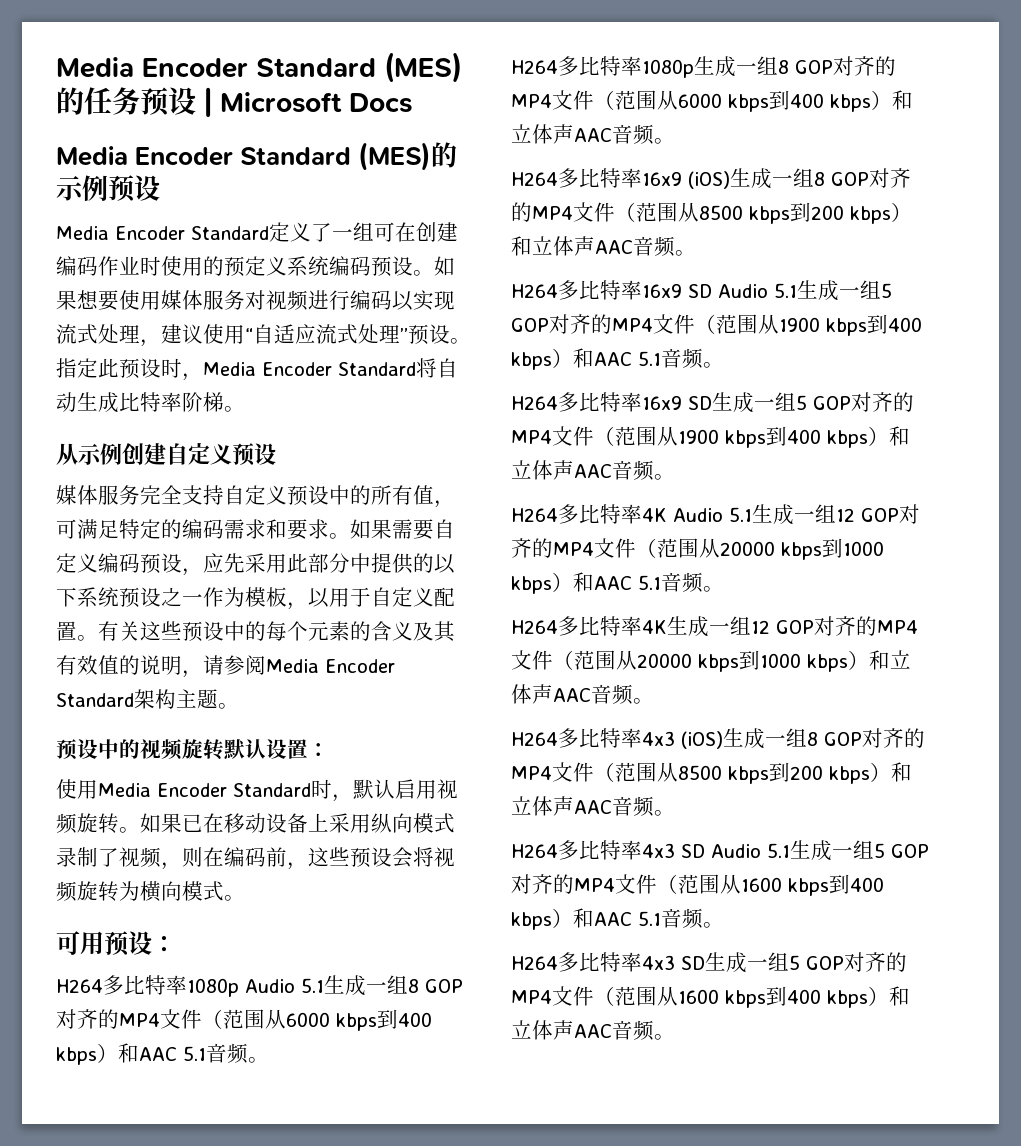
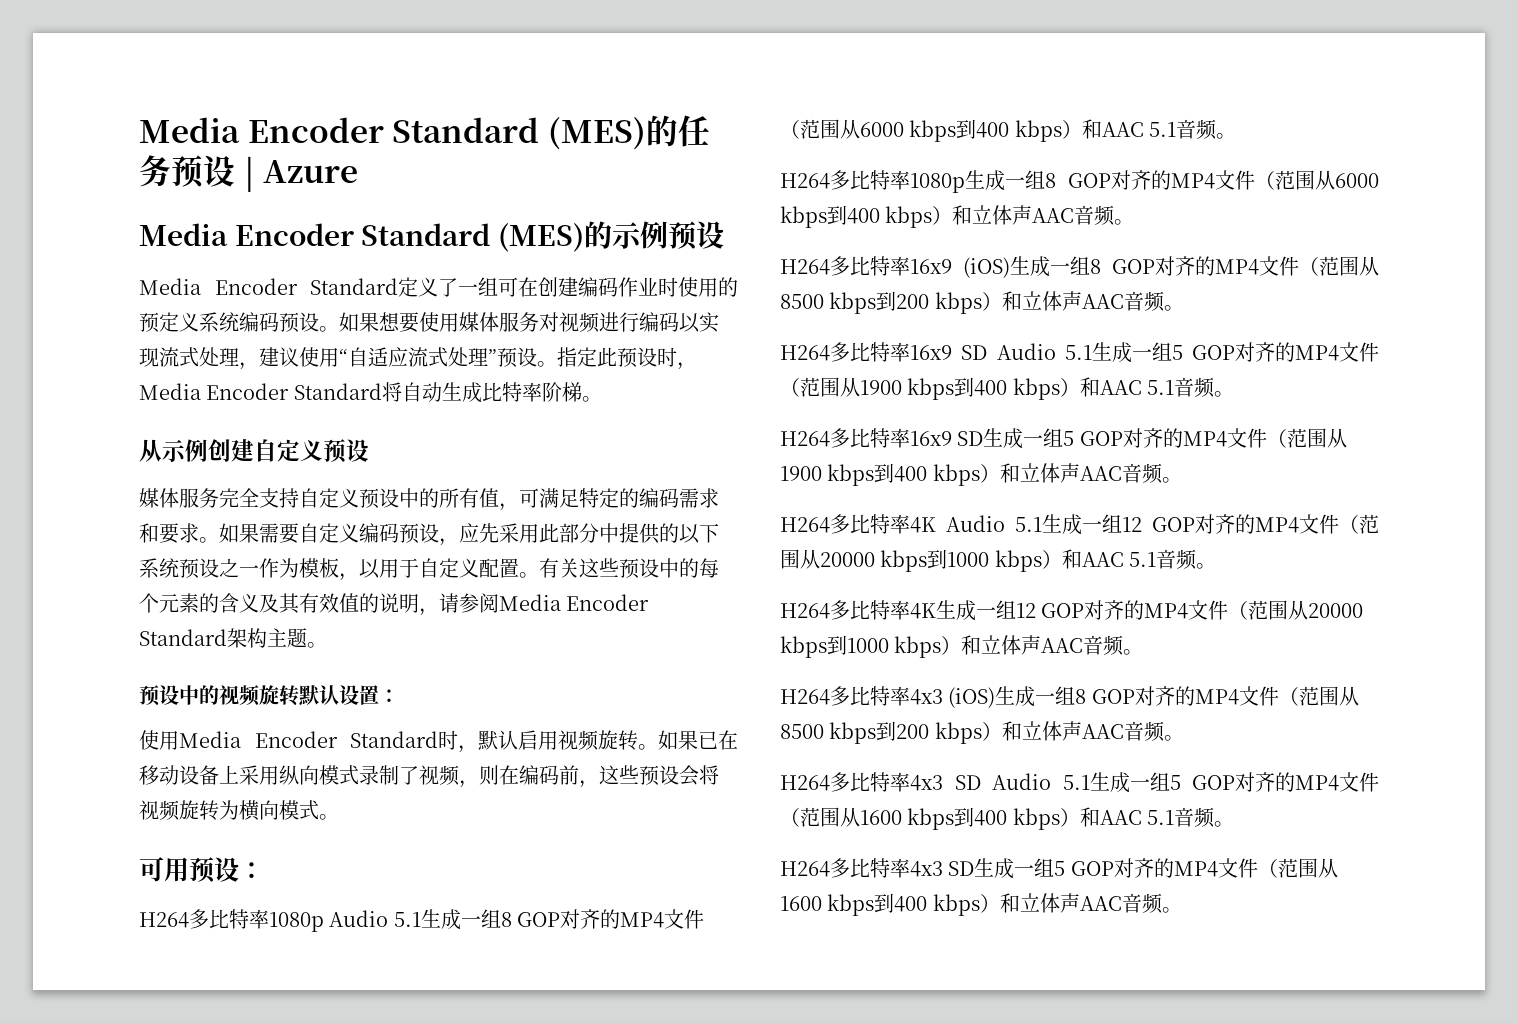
[220,92,412,113] Microsoft Docs -> [263,160,359,183] Azure

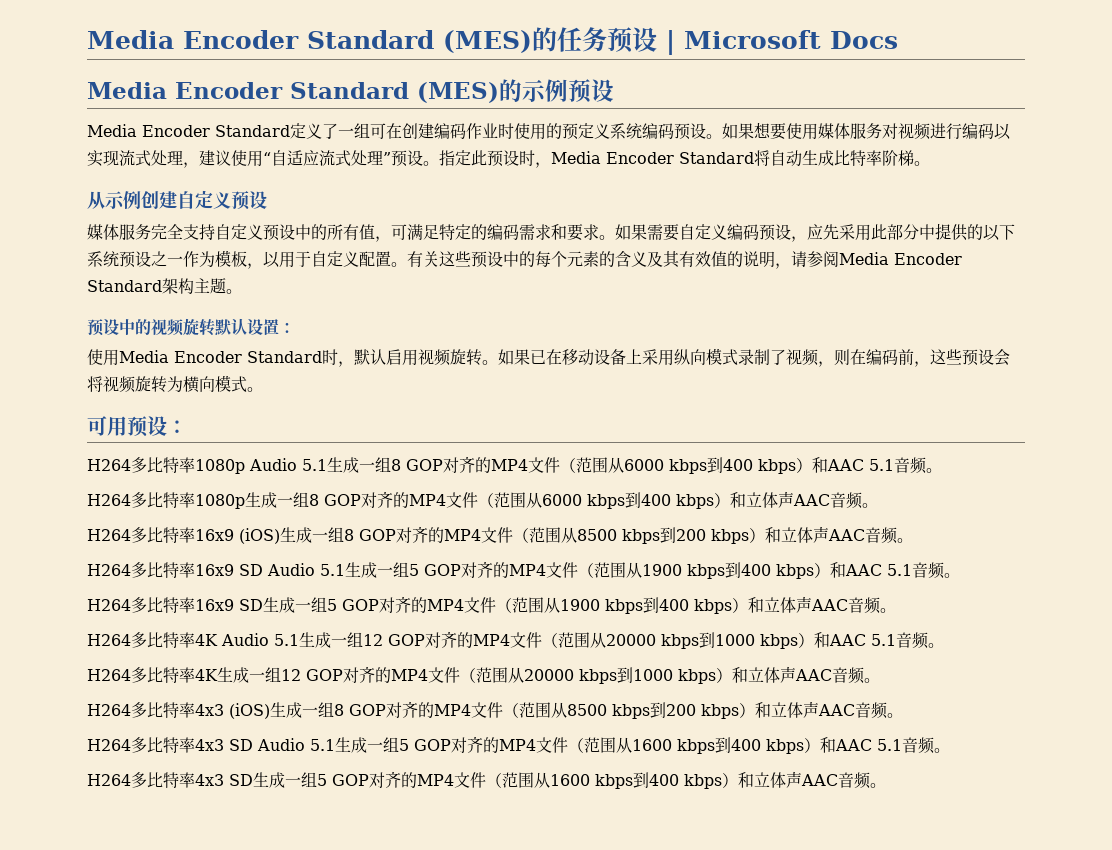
[263,160,359,183] Azure -> [684,30,898,49] Microsoft Docs

